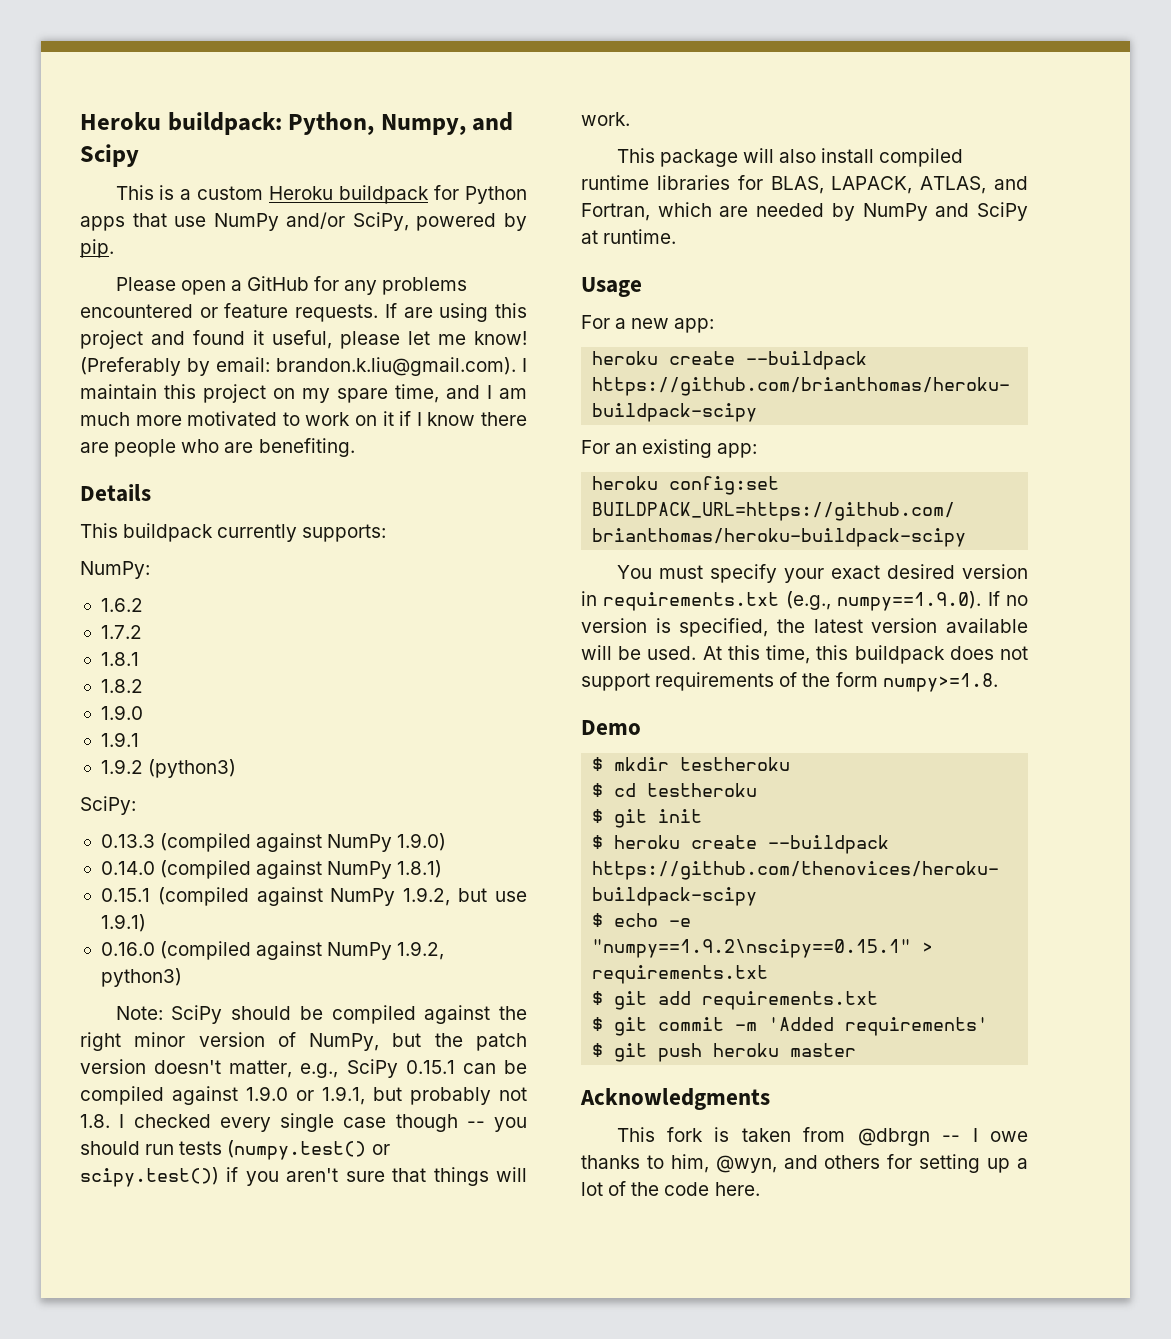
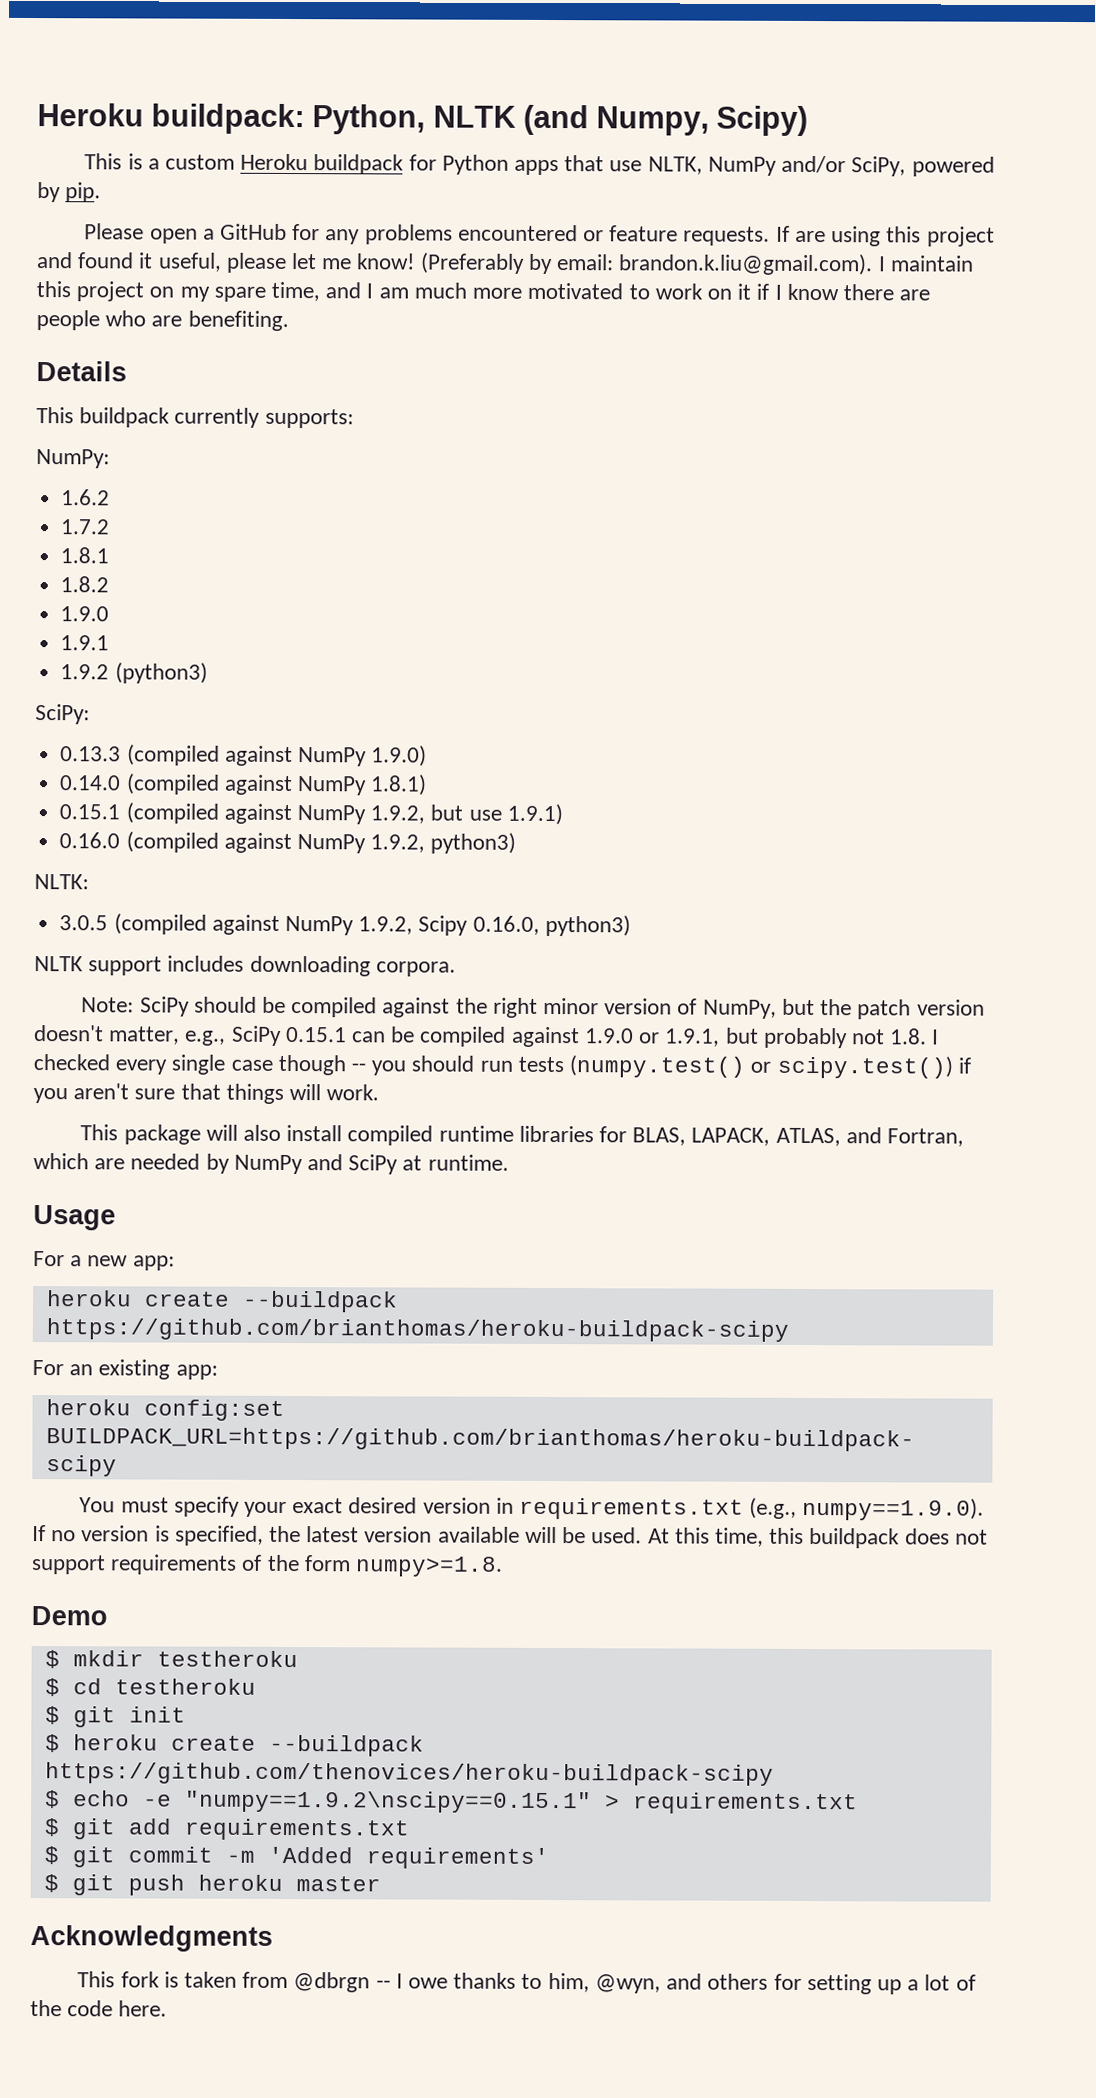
[380,112,514,135] [80,144,139,167] Numpy, and Scipy -> [432,104,809,136] NLTK (and Numpy, Scipy)
(207, 221) none -> [647,156,703,175] NLTK,
(182, 977) none -> [34,874,89,890] [59,913,631,937] [34,955,456,977] // NLTK: // 3.0.5 (compiled against NumPy 1.9.2, Scipy 0.16.0, python3) // NLTK support includes downloading corpora.

